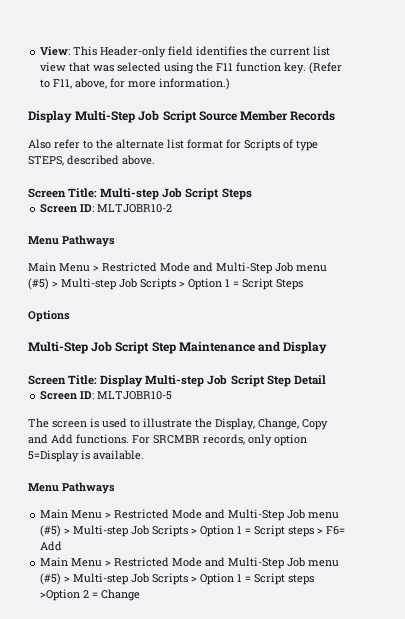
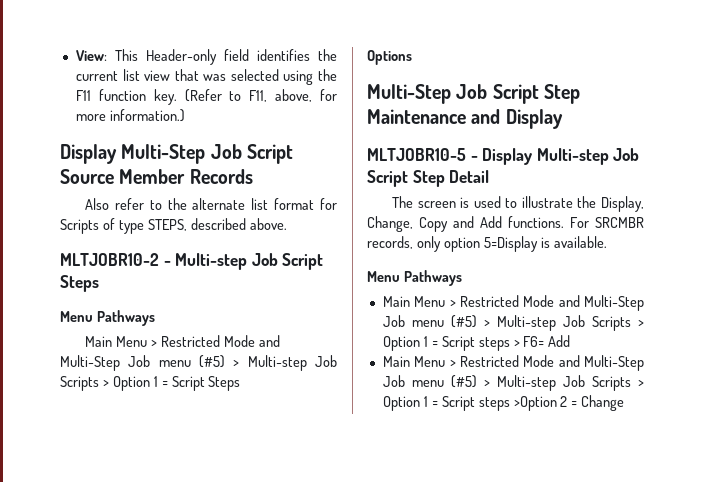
[28,188,98,198] Screen Title: -> [60,253,171,266] MLTJOBR10-2 -
[40,204,173,213] // Screen ID: MLTJOBR10-2 -> (99, 283) none
[28,375,98,385] Screen Title: -> [367,148,478,161] MLTJOBR10-5 -
[40,391,173,400] // Screen ID: MLTJOBR10-5 -> (490, 176) none

